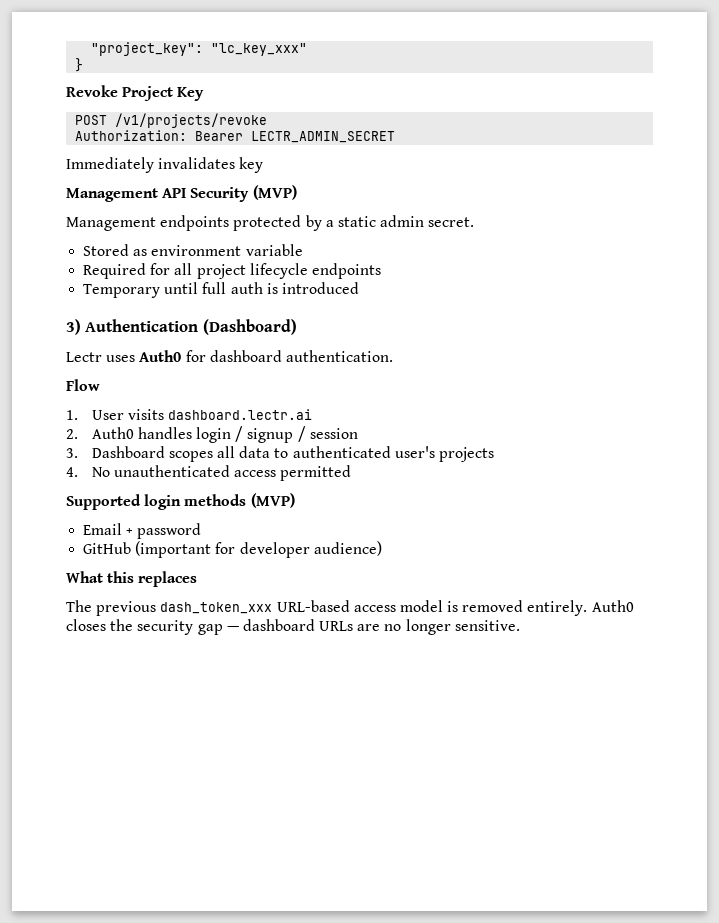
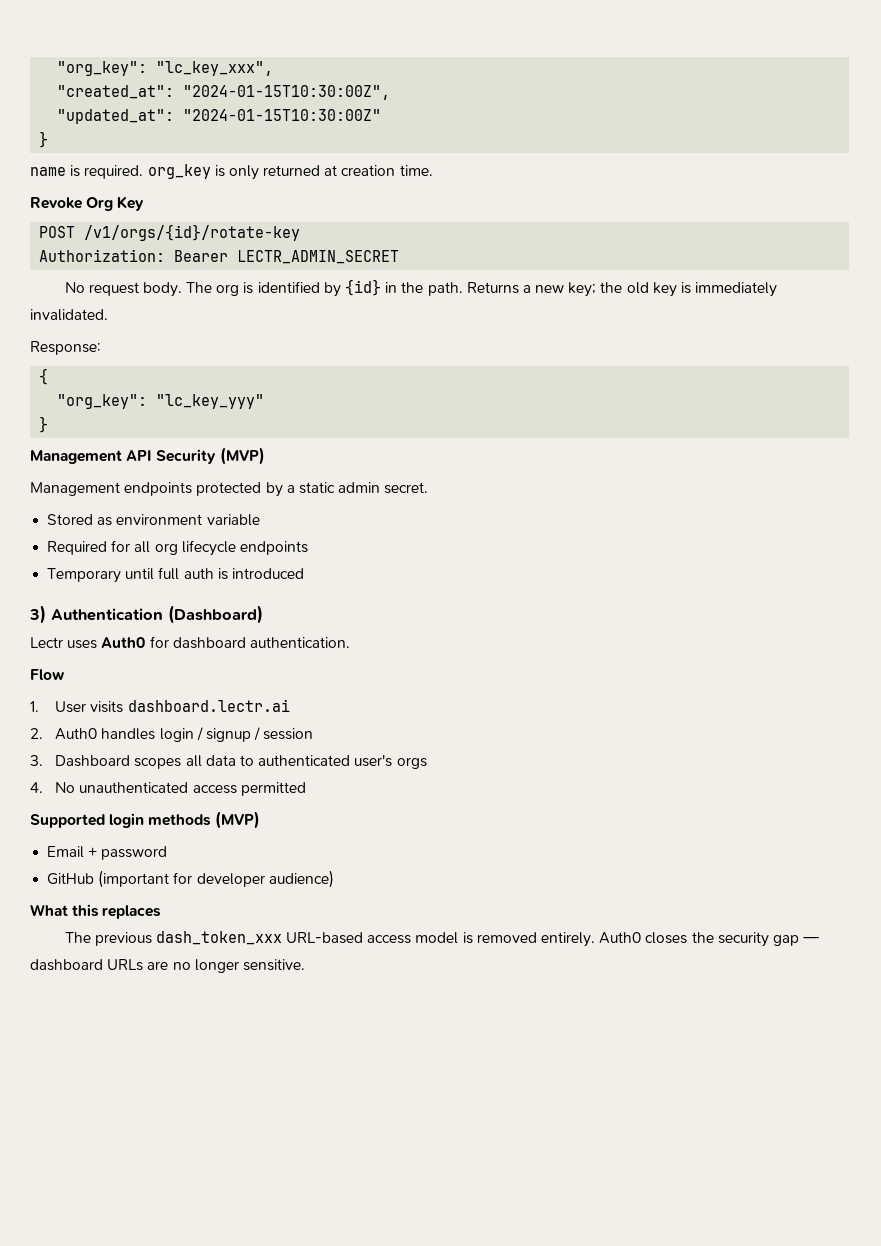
[91,42,308,56] [75,58,84,72] "project_key": "lc_key_xxx" // } -> [57,61,274,76] [57,85,391,100] [57,109,382,124] [39,131,49,148] [30,164,433,180] "org_key": "lc_key_xxx", // "created_at": "2024-01-15T10:30:00Z", // "updated_at": "2024-01-15T10:30:00Z" // } // name is required. org_key is only returned at creation time.
[122,86,174,101] Project -> [86,197,114,211] Org
[115,113,268,128] /v1/projects/revoke -> [84,224,301,241] /v1/orgs/{id}/rotate-key
[66,157,264,173] Immediately invalidates key -> [64,279,778,297] [30,309,108,321] [30,341,101,355] [39,368,49,385] [57,394,265,409] [39,416,49,433] No request body. The org is identified by {id} in the path. Returns a new key; the old key is immediately invalidated. // Response: // { // "org_key": "lc_key_yyy" // }
[196,264,246,279] project -> [154,543,178,555] org
[439,447,495,462] projects -> [396,757,427,769] orgs

